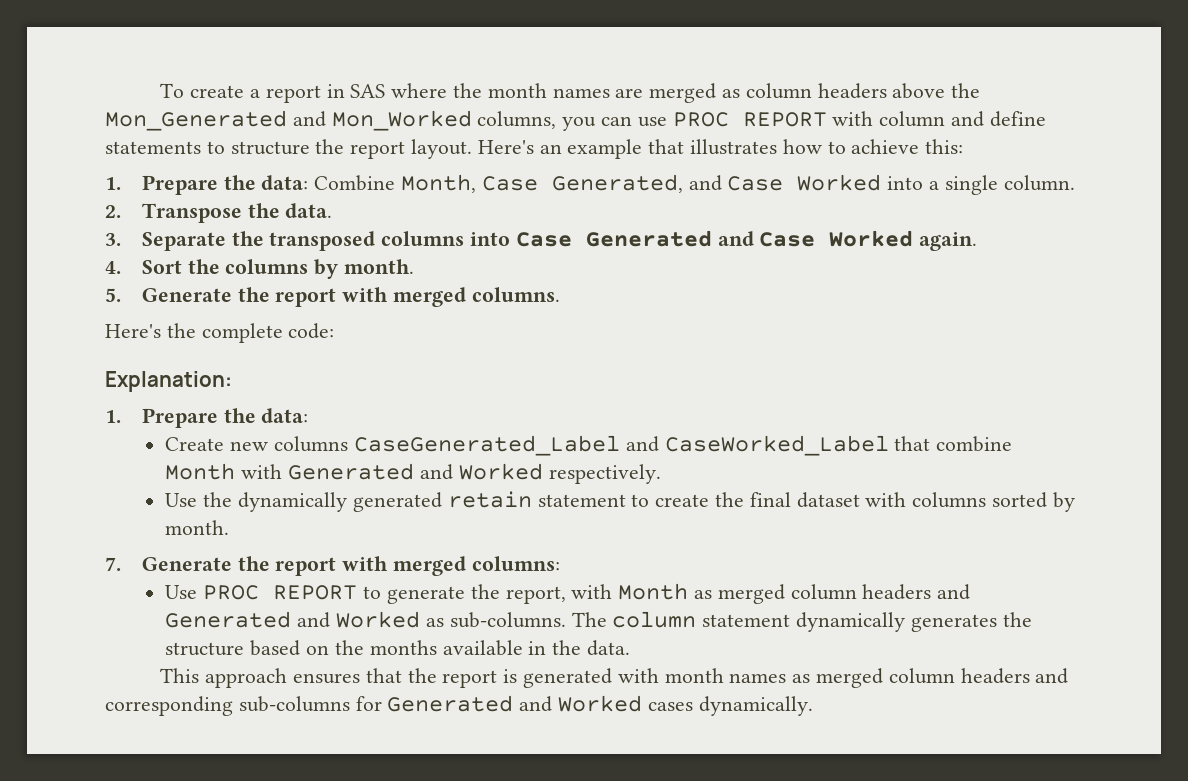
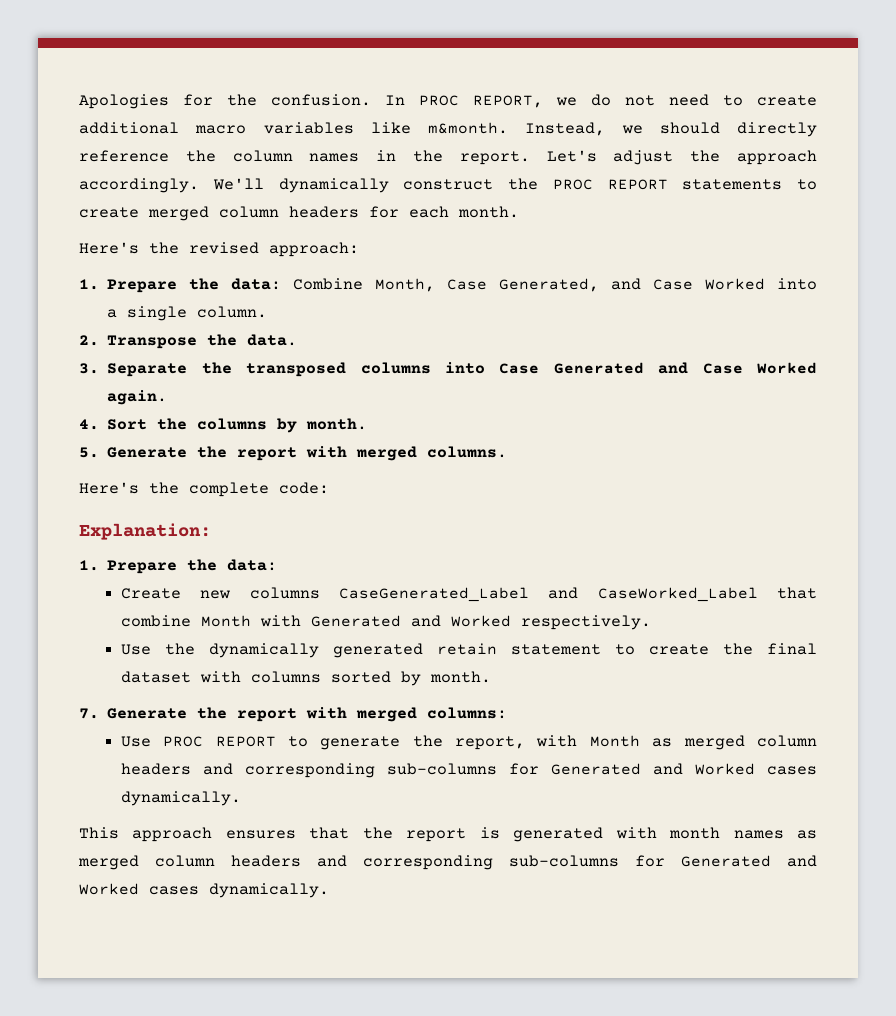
[160,83,981,103] [105,110,1046,131] [105,139,964,159] To create a report in SAS where the month names are merged as column headers above the Mon_Generated and Mon_Worked columns, you can use PROC REPORT with column and define statements to structure the report layout. Here's an example that illustrates how to achieve this: -> [79,94,817,109] [79,122,817,137] [79,150,817,165] [79,178,817,193] [79,206,519,221] [79,242,359,257] Apologies for the confusion. In PROC REPORT, we do not need to create additional macro variables like m&month. Instead, we should directly reference the column names in the report. Let's adjust the approach accordingly. We'll dynamically construct the PROC REPORT statements to create merged column headers for each month. // Here's the revised approach:
[165,611,1032,632] [165,640,630,656] Generated and Worked as sub-columns. The column statement dynamically generates the structure based on the months available in the data. -> [244,763,818,778] [120,791,241,806] corresponding sub-columns for Generated and Worked cases dynamically.

